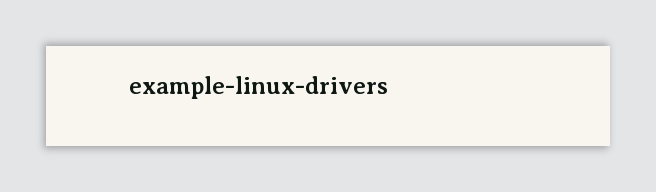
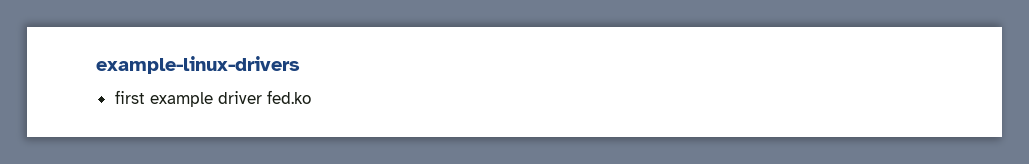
(388, 87) none -> [114,90,311,107] // first example driver fed.ko

